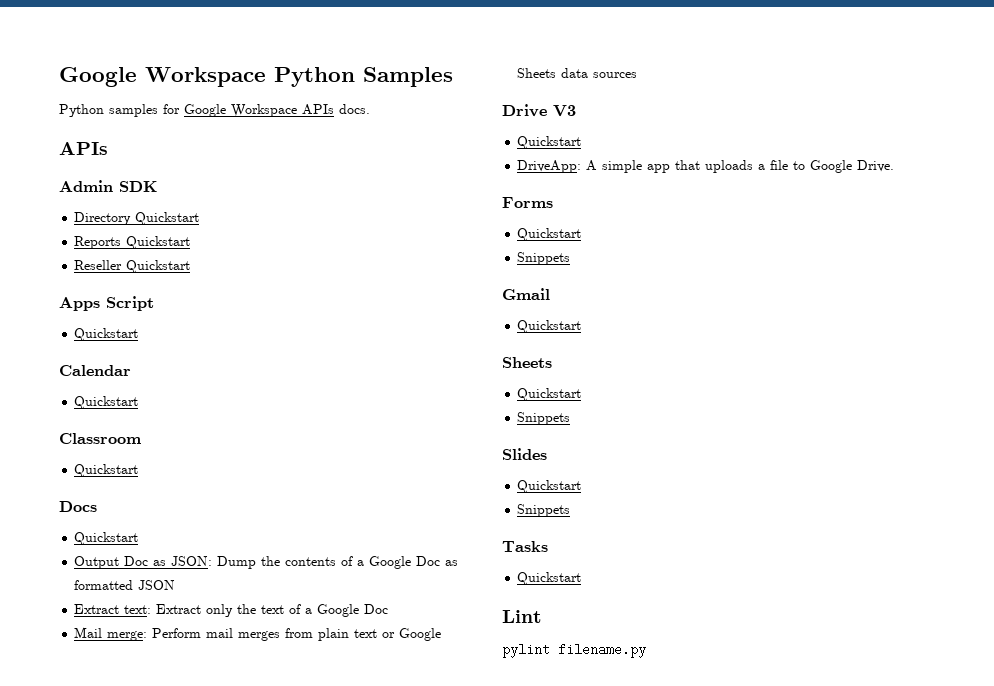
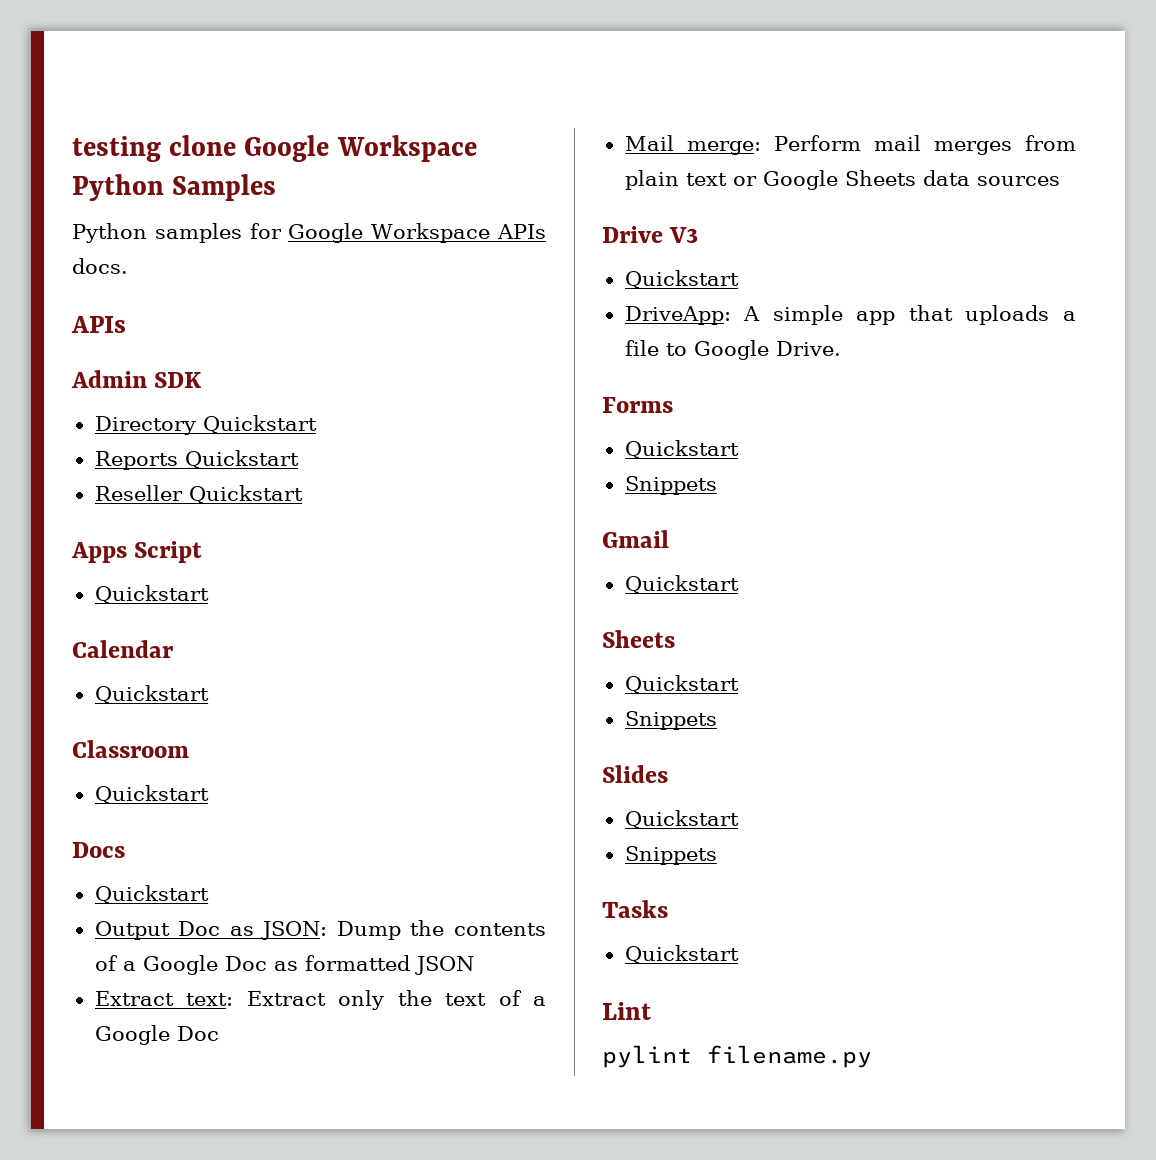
(59, 77) none -> [72,135,237,162] testing clone

